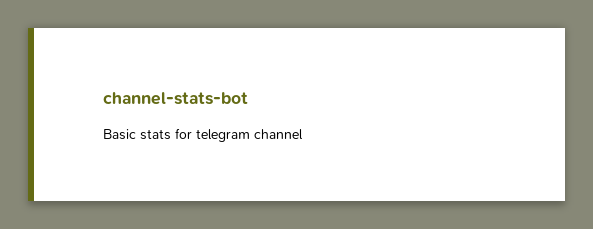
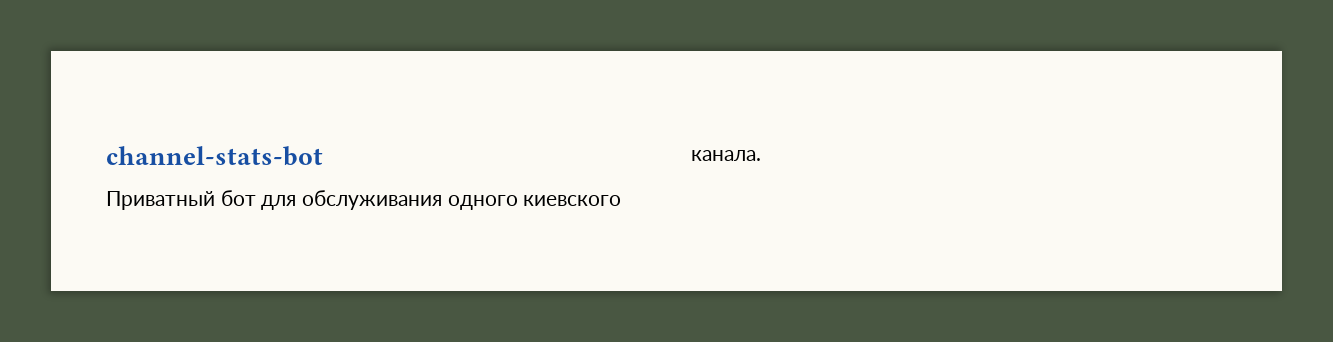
[103,128,303,142] Basic stats for telegram channel -> [106,190,622,210] [691,150,761,161] Приватный бот для обслуживания одного киевского канала.

